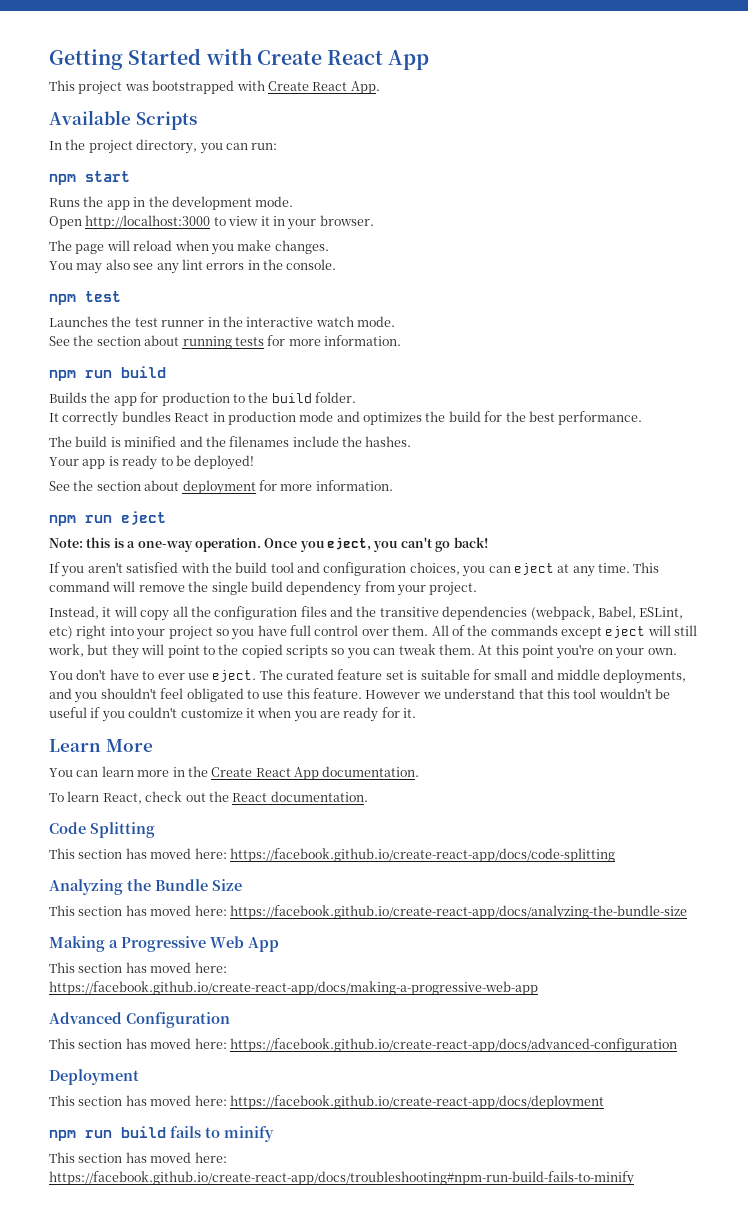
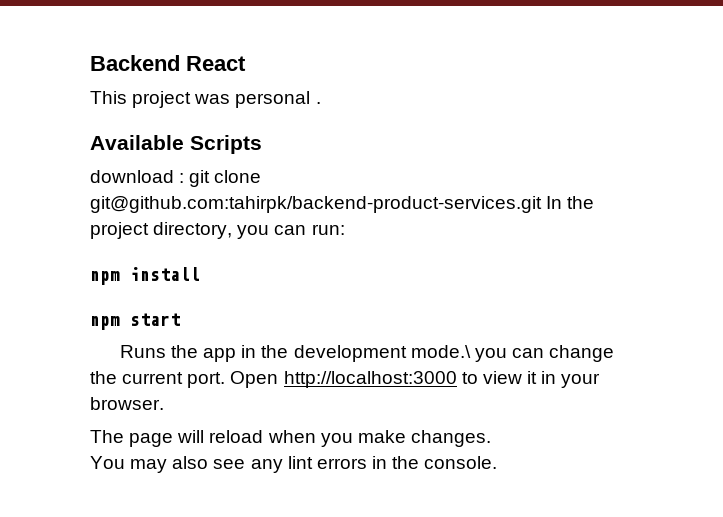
[49,48,430,70] Getting Started with Create React App -> [90,55,246,71] Backend React
[152,80,380,94] [49,110,197,130] bootstrapped with Create React App. // Available Scripts // -> [235,91,321,108] [90,135,262,154] [90,170,262,187] [90,196,542,213] personal . // Available Scripts // download : git clone git@github.com:tahirpk/backend-product-services.git
(278, 146) none -> [90,267,200,285] // npm install
[255,196,294,207] mode. // -> [410,345,615,362] [90,371,226,388] mode.\ you can change the current port.
[49,291,121,305] [49,316,395,327] [49,335,401,349] [49,366,166,381] [49,392,356,406] [49,411,643,426] [49,436,412,447] [49,455,255,470] [49,480,393,495] [49,511,166,526] [49,537,488,552] [49,562,660,577] [49,581,478,596] [49,606,684,621] [49,625,698,640] [48,644,677,659] [49,669,687,684] [49,688,670,703] [49,707,417,722] [49,739,153,752] [49,766,420,780] [49,791,368,804] [49,822,155,838] [49,848,615,862] [49,879,242,895] [49,905,687,920] [49,936,279,952] [49,962,227,973] [49,981,538,995] [49,1012,230,1028] [49,1038,677,1052] [49,1069,139,1085] [49,1095,604,1110] [49,1126,274,1142] [49,1152,227,1163] [49,1171,634,1186] // npm test // Launches the test runner in the interactive watch mode. // See the section about running tests for more information. // npm run build // Builds the app for production to the build folder. // It correctly bundles React in production mode and optimizes the build for the best performance. // The build is minified and the filenames include the hashes. // Your app is ready to be deployed! // See the section about deployment for more information. // npm run eject // Note: this is a one-way operation. Once you eject, you can't go back! // If you aren't satisfied with the build tool and configuration choices, you can eject at any time. This command will remove the single build dependency from your project. // Instead, it will copy all the configuration files and the transitive dependencies (webpack, Babel, ESLint, etc) right into your project so you have full control over them. All of the commands except eject will still work, but they will point to the copied scripts so you can tweak them. At this point you're on your own. // You don't have to ever use eject. The curated feature set is suitable for small and middle deployments, and you shouldn't feel obligated to use this feature. However we understand that this tool wouldn't be useful if you couldn't customize it when you are ready for it. // Learn More // You can learn more in the Create React App documentation. // To learn React, check out the React documentation. // Code Splitting // This section has moved here: https://facebook.github.io/create-react-app/docs/code-splitting // Analyzing the Bundle Size // This section has moved here: https://facebook.github.io/create-react-app/docs/analyzing-the-bundle-size // Making a Progressive Web App // This section has moved here: https://facebook.github.io/create-react-app/docs/making-a-progressive-web-app // Advanced Configuration // This section has moved here: https://facebook.github.io/create-react-app/docs/advanced-configuration // Deployment // This section has moved here: https://facebook.github.io/create-react-app/docs/deployment // npm run build fails to minify // This section has moved here: https://facebook.github.io/create-react-app/docs/troubleshooting#npm-run-build-fails-to-minify -> (498, 462) none

